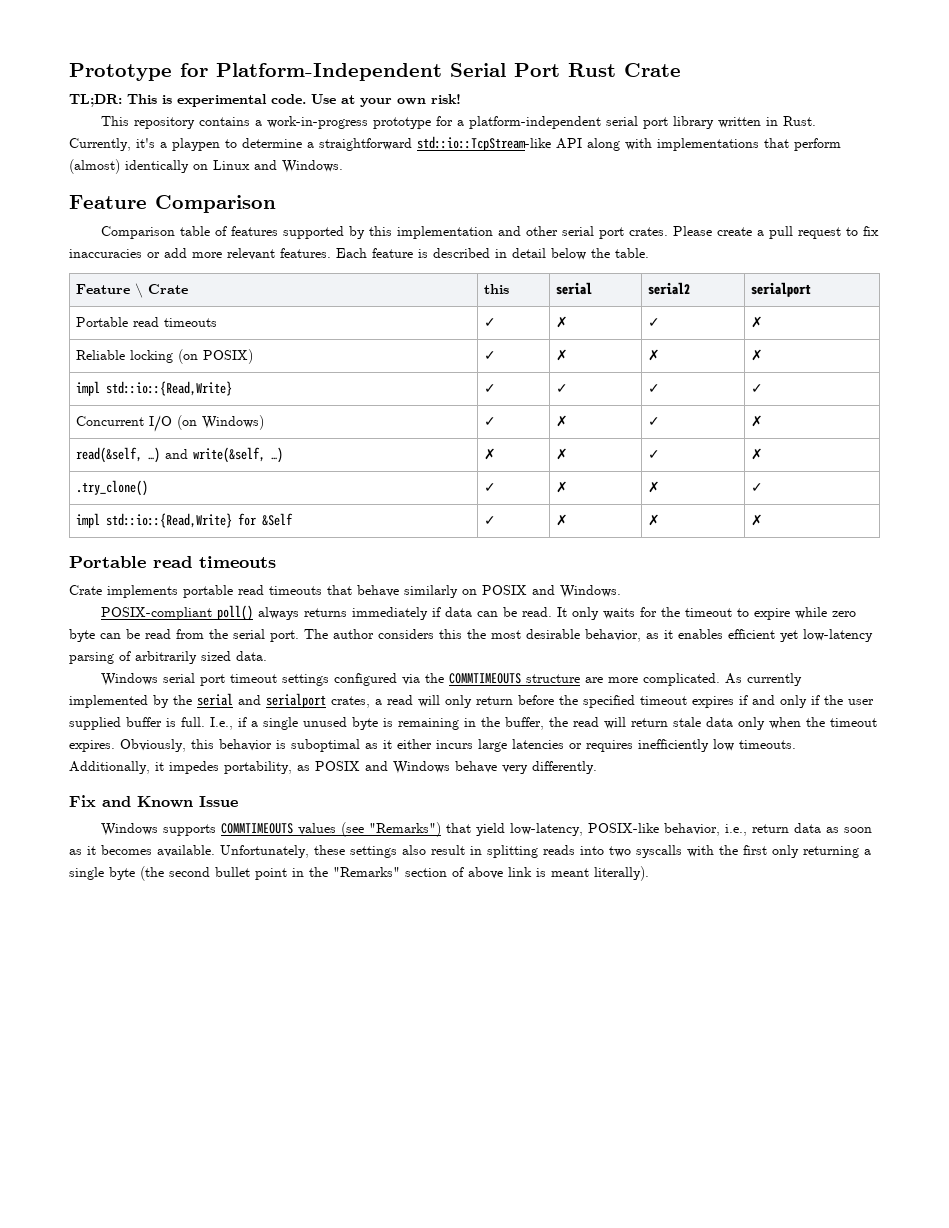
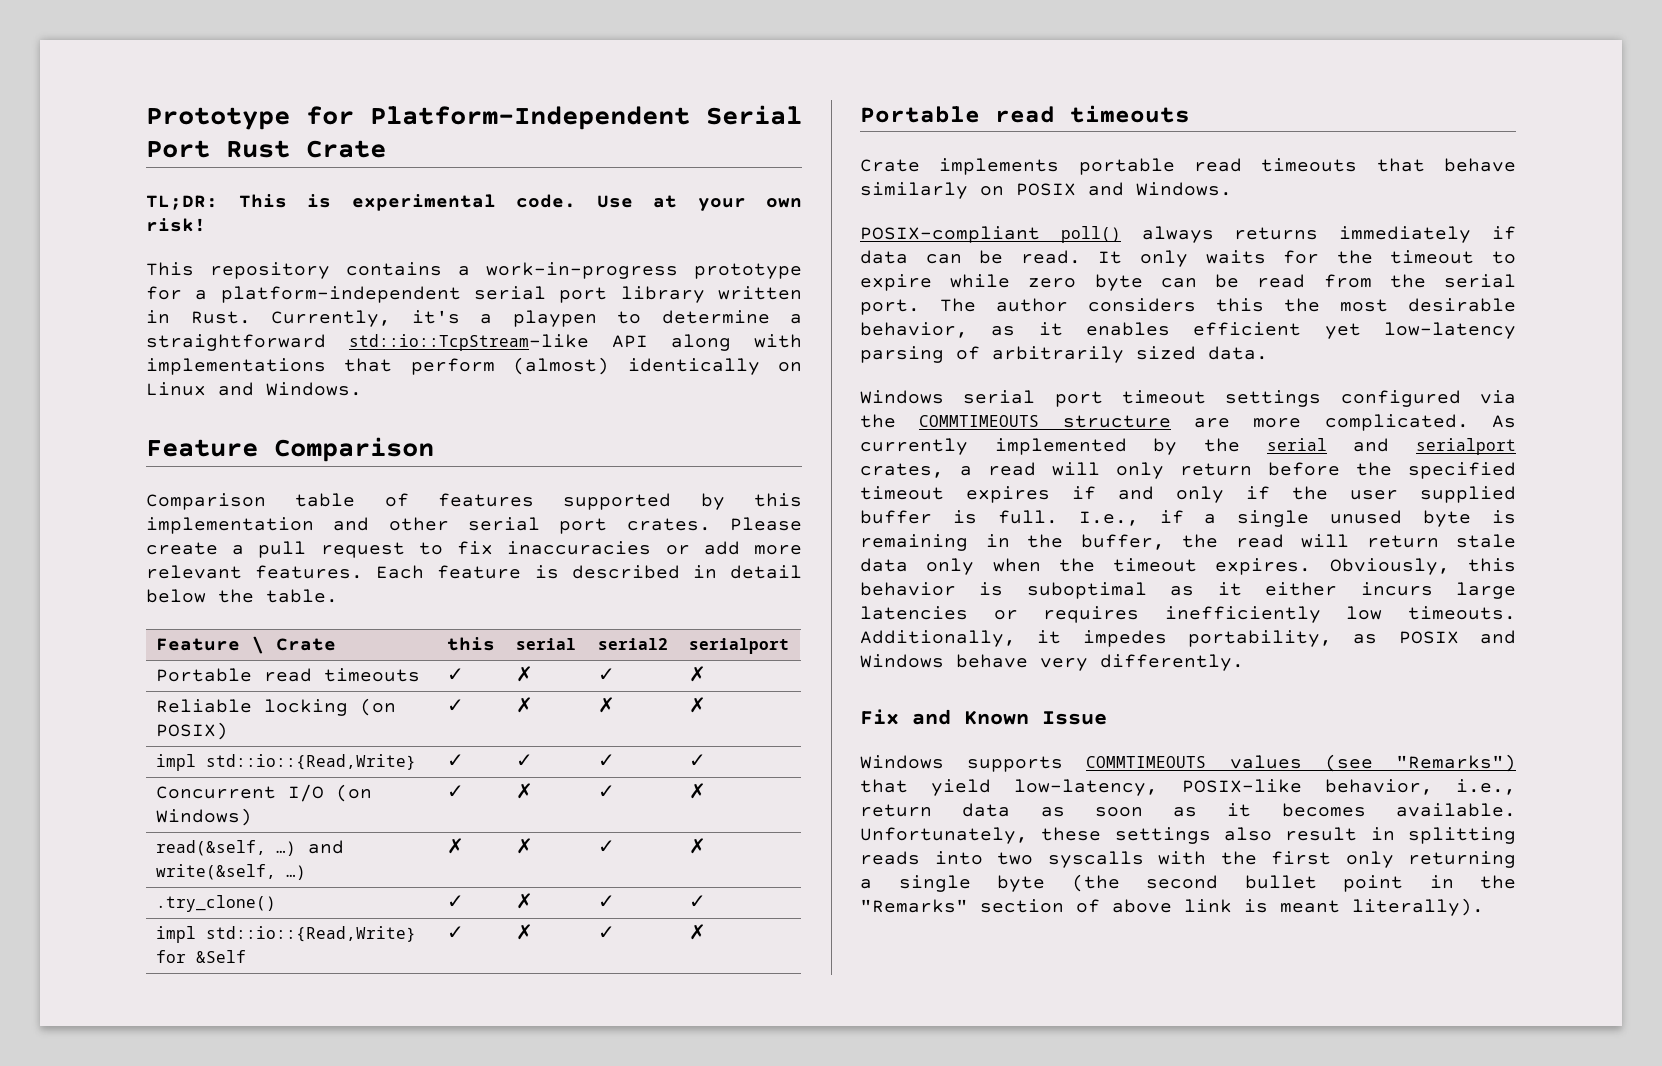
[648,481,661,493] ✗ -> [598,895,616,908] ✓
[648,514,661,526] ✗ -> [598,926,616,939] ✓

